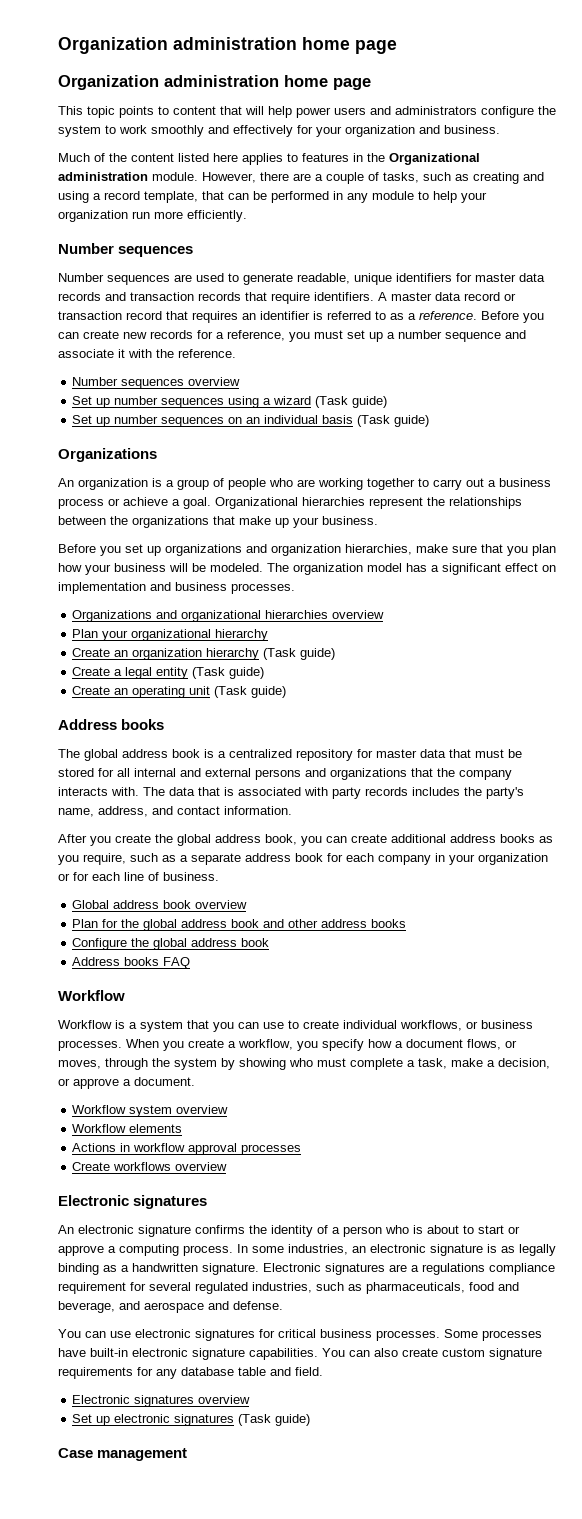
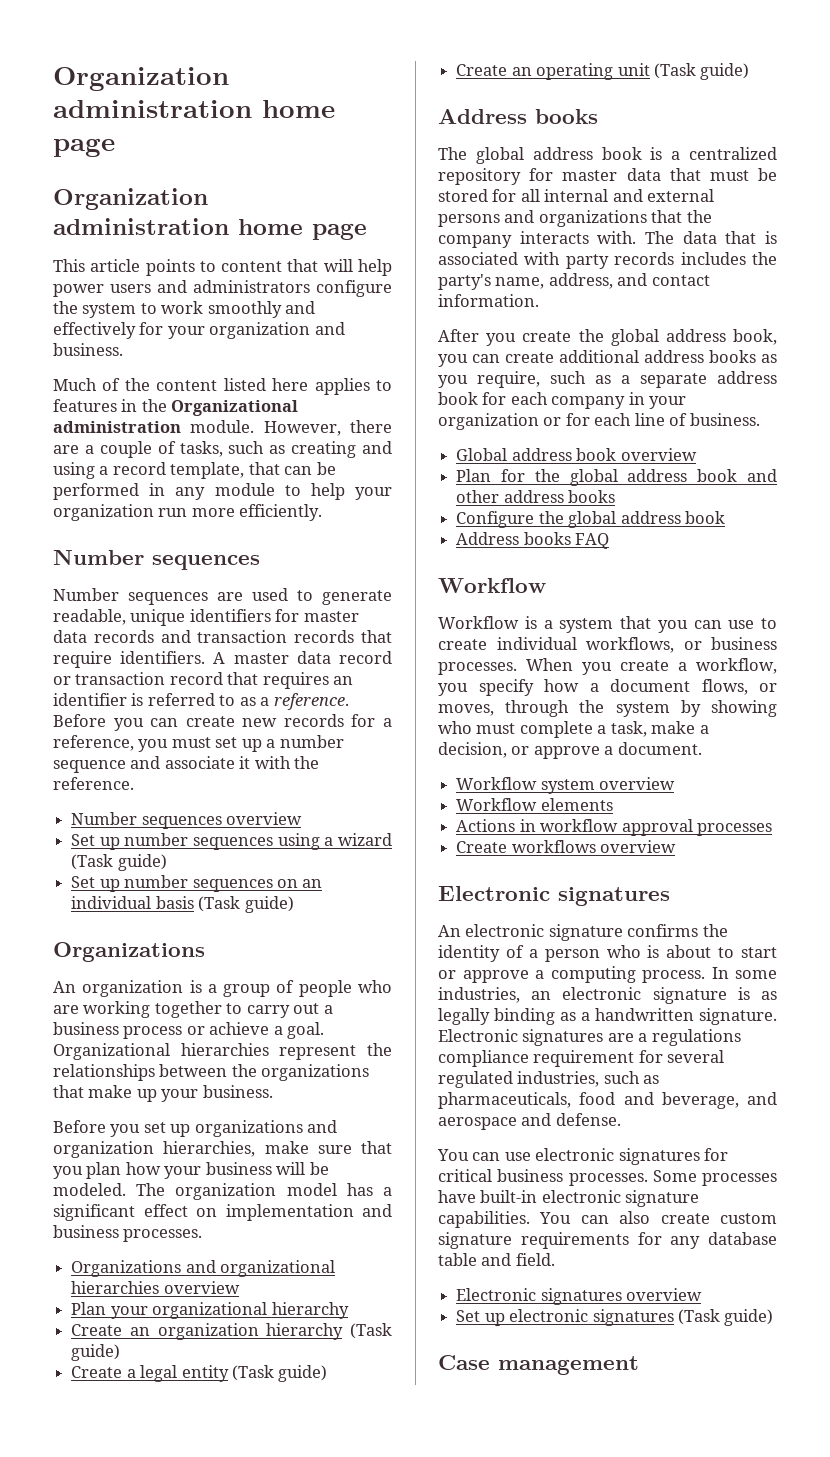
[87,106,115,118] topic -> [90,259,141,272] article

